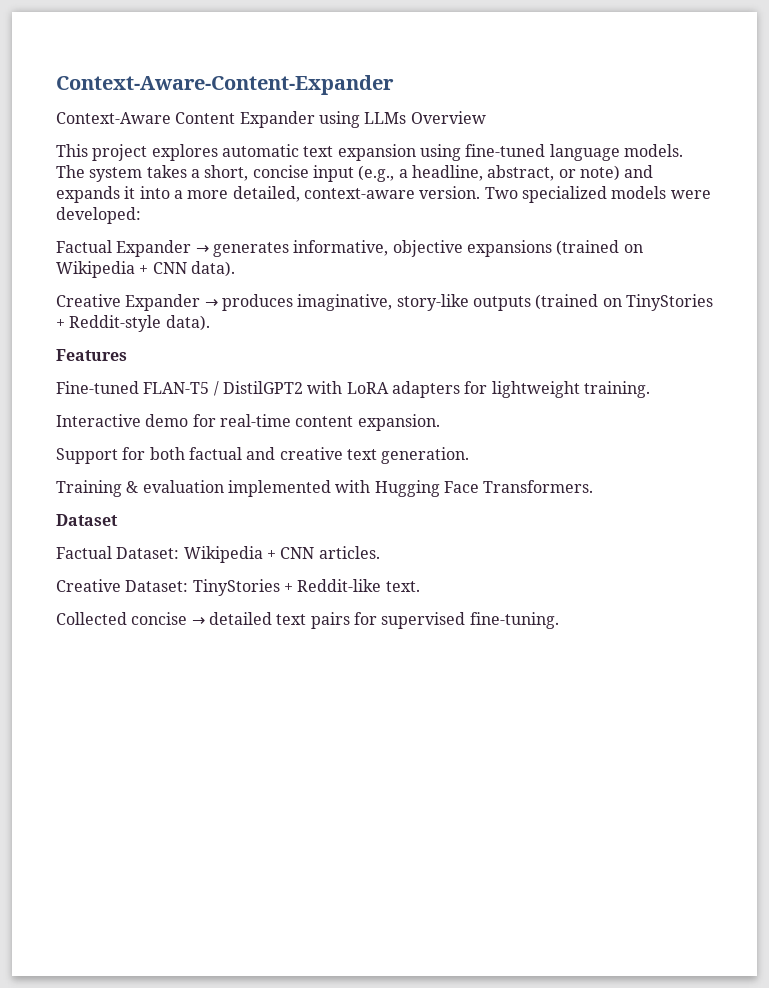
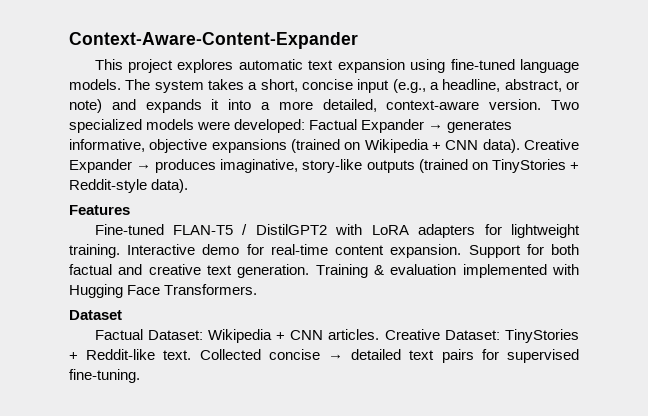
[56,111,486,128] // Context-Aware Content Expander using LLMs Overview -> (358, 40) none
(141, 215) // -> (306, 126) none
(235, 269) // -> (520, 146) none
(650, 389) // -> (120, 251) none
(440, 422) // -> (462, 251) none
(470, 455) // -> (310, 271) none
(380, 552) // -> (380, 334) none
(420, 586) // -> (192, 355) none

